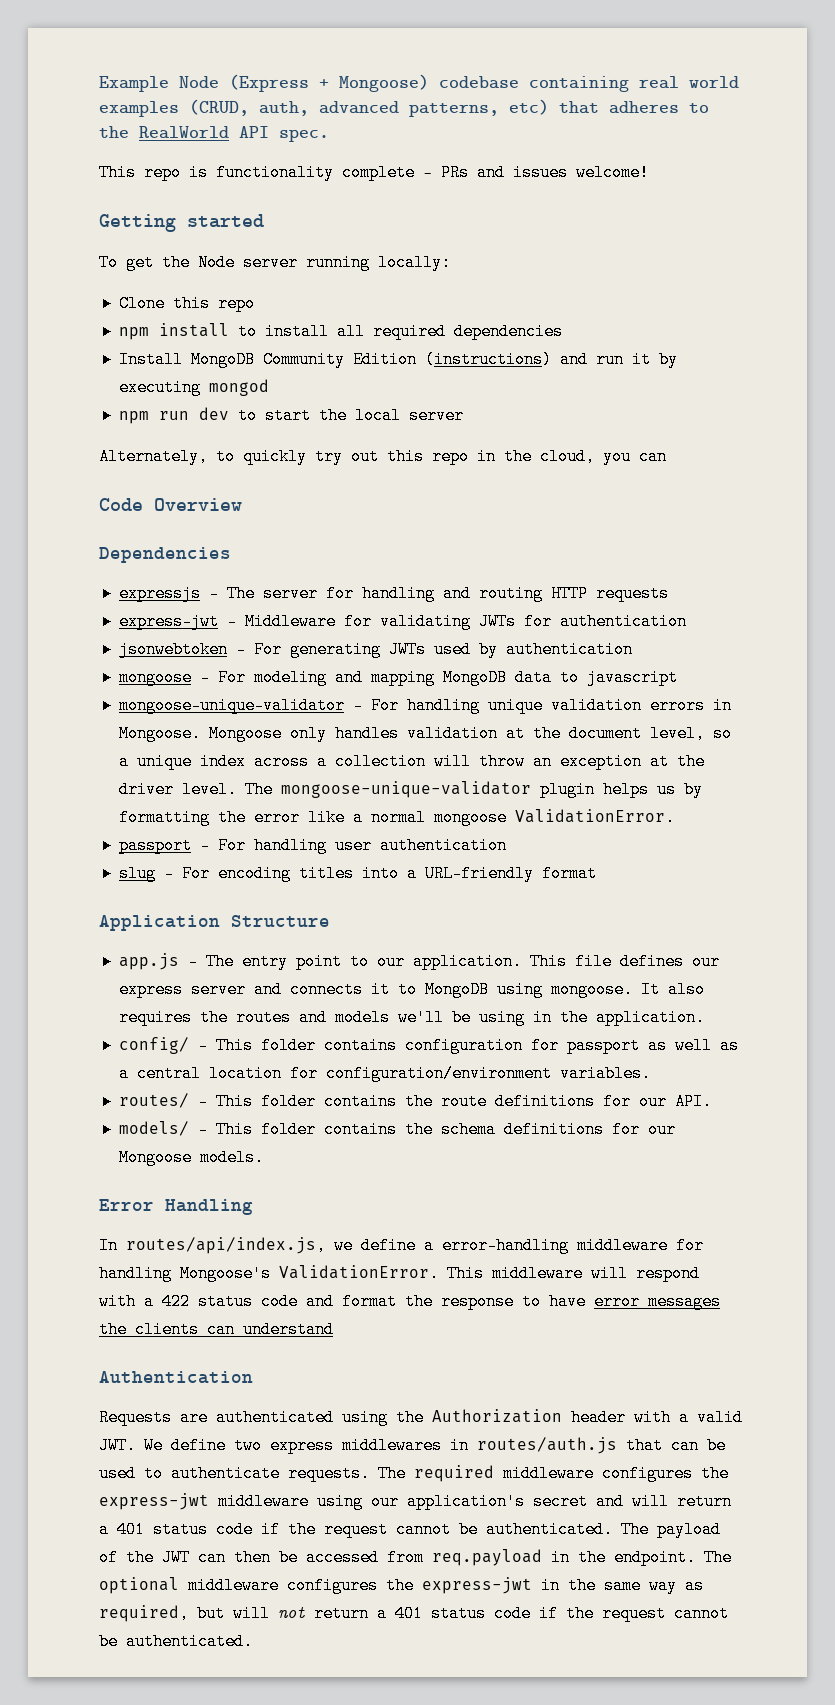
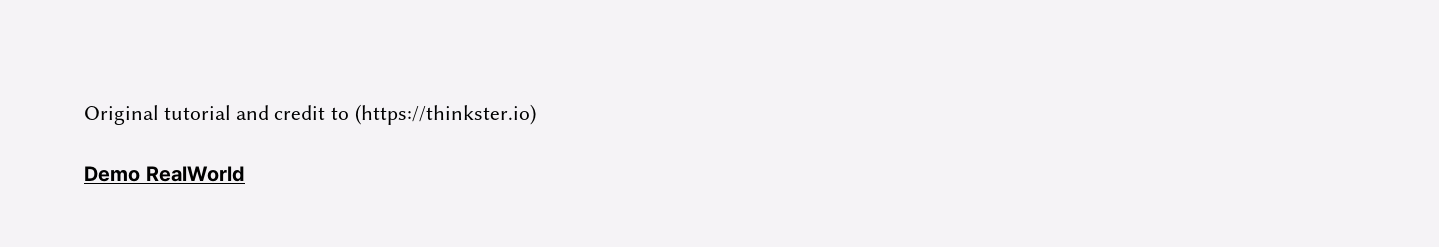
[99,74,739,92] [99,99,709,117] [99,126,329,142] [99,164,649,181] [99,214,264,232] [99,254,451,271] [118,295,255,312] [118,323,563,340] [118,351,678,368] [118,379,269,396] [118,407,464,424] [99,448,667,465] [99,498,242,511] [99,547,231,563] [118,585,669,602] [118,613,687,630] [118,641,633,658] [118,669,678,686] [118,697,732,714] [118,725,732,742] [118,753,705,770] [118,781,703,798] [118,809,675,826] [118,837,507,854] [118,865,597,882] [99,915,330,931] [118,953,720,970] [118,981,705,998] [118,1009,705,1026] [118,1037,739,1054] [118,1065,651,1082] [118,1093,712,1110] [118,1121,676,1138] [118,1149,264,1166] [99,1199,253,1215] [99,1237,704,1254] [99,1265,700,1282] [99,1293,721,1310] [99,1321,334,1338] [99,1371,253,1384] [99,1409,743,1426] [99,1437,726,1454] [99,1465,729,1482] [99,1493,732,1510] [99,1521,721,1538] [99,1549,732,1566] [99,1577,704,1594] [99,1605,729,1622] [99,1633,253,1650] Example Node (Express + Mongoose) codebase containing real world examples (CRUD, auth, advanced patterns, etc) that adheres to the RealWorld API spec. // This repo is functionality complete — PRs and issues welcome! // Getting started // To get the Node server running locally: // Clone this repo // npm install to install all required dependencies // Install MongoDB Community Edition (instructions) and run it by executing mongod // npm run dev to start the local server // Alternately, to quickly try out this repo in the cloud, you can // Code Overview // Dependencies // expressjs - The server for handling and routing HTTP requests // express-jwt - Middleware for validating JWTs for authentication // jsonwebtoken - For generating JWTs used by authentication // mongoose - For modeling and mapping MongoDB data to javascript // mongoose-unique-validator - For handling unique validation errors in Mongoose. Mongoose only handles validation at the document level, so a unique index across a collection will throw an exception at the driver level. The mongoose-unique-validator plugin helps us by formatting the error like a normal mongoose ValidationError. // passport - For handling user authentication // slug - For encoding titles into a URL-friendly format // Application Structure // app.js - The entry point to our application. This file defines our express server and connects it to MongoDB using mongoose. It also requires the routes and models we'll be using in the application. // config/ - This folder contains configuration for passport as well as a central location for configuration/environment variables. // routes/ - This folder contains the route definitions for our API. // models/ - This folder contains the schema definitions for our Mongoose models. // Error Handling // In routes/api/index.js, we define a error-handling middleware for handling Mongoose's ValidationError. This middleware will respond with a 422 status code and format the response to have error messages the clients can understand // Authentication // Requests are authenticated using the Authorization header with a valid JWT. We define two express middlewares in routes/auth.js that can be used to authenticate requests. The required middleware configures the express-jwt middleware using our application's secret and will return a 401 status code if the request cannot be authenticated. The payload of the JWT can then be accessed from req.payload in the endpoint. The optional middleware configures the express-jwt in the same way as required, but will not return a 401 status code if the request cannot be authenticated. -> [84,104,537,125] [84,166,245,182] Original tutorial and credit to (https://thinkster.io) // Demo RealWorld

